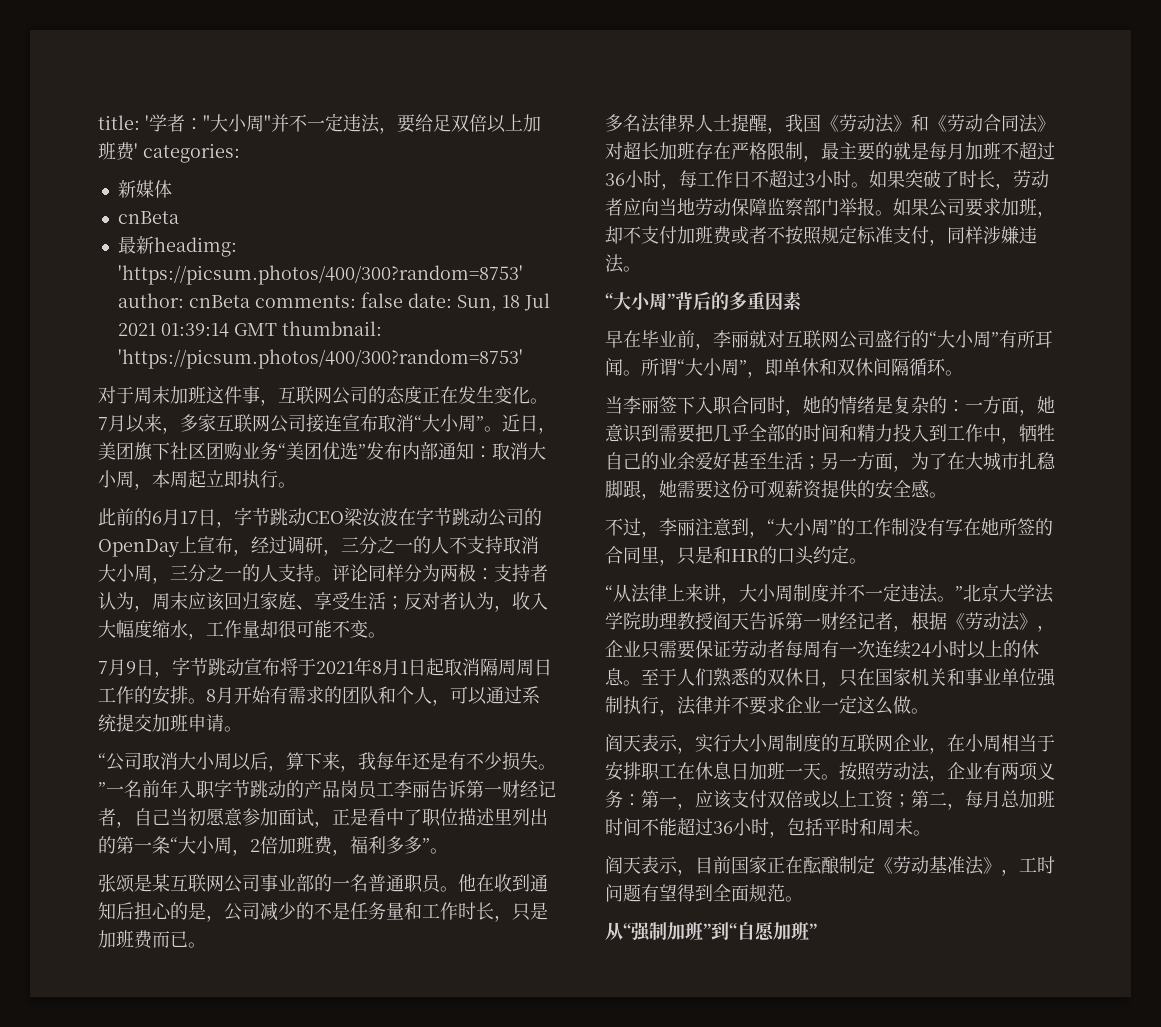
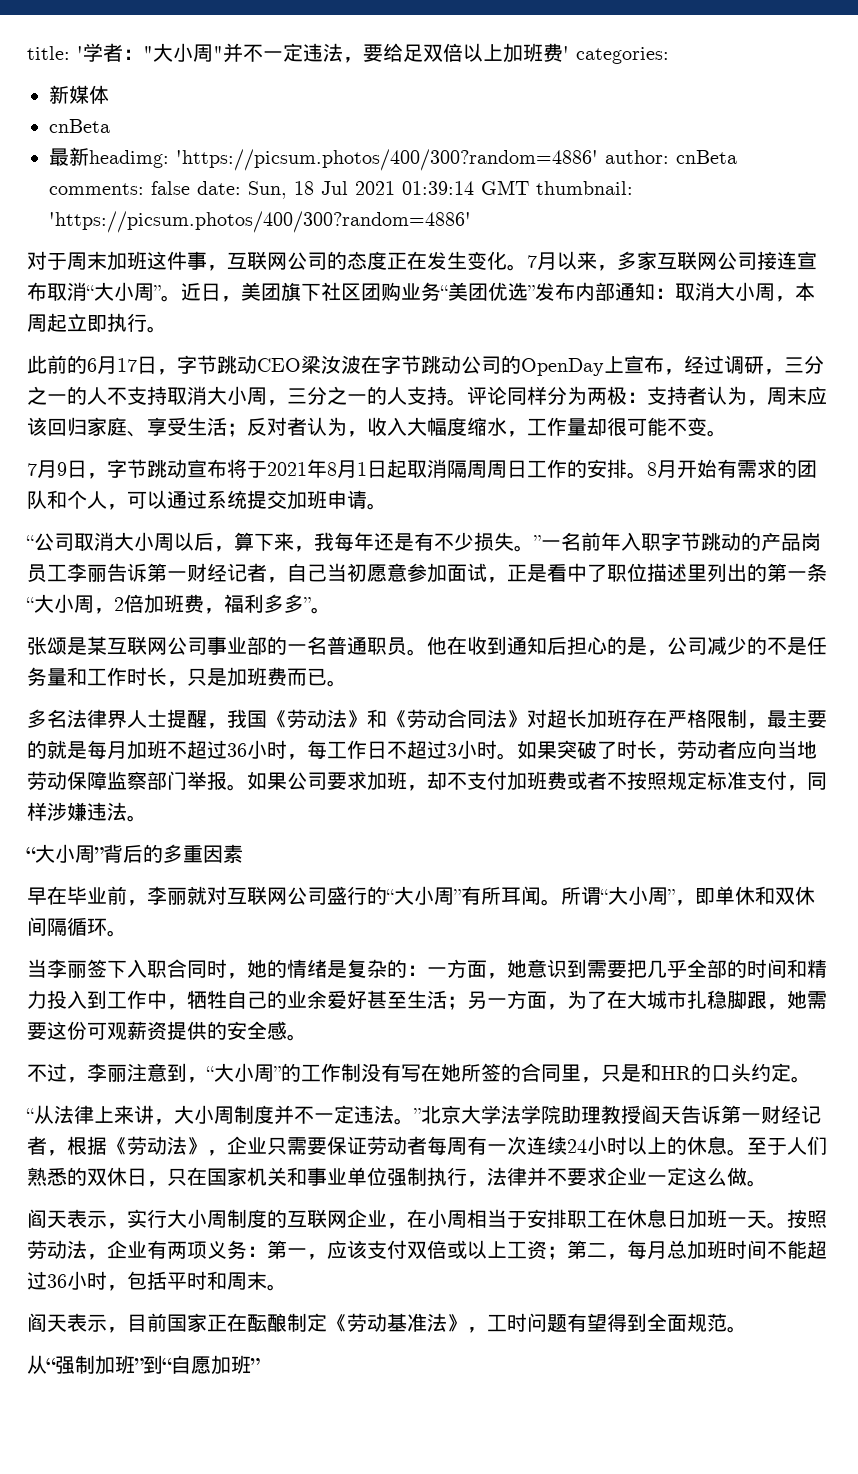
[117,265,523,285] 'https://picsum.photos/400/300?random=8753' -> [176,149,598,171] 'https://picsum.photos/400/300?random=4886'
[117,349,523,369] 'https://picsum.photos/400/300?random=8753' -> [49,211,471,233] 'https://picsum.photos/400/300?random=4886'

